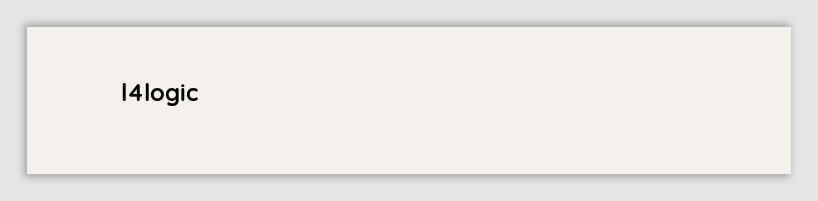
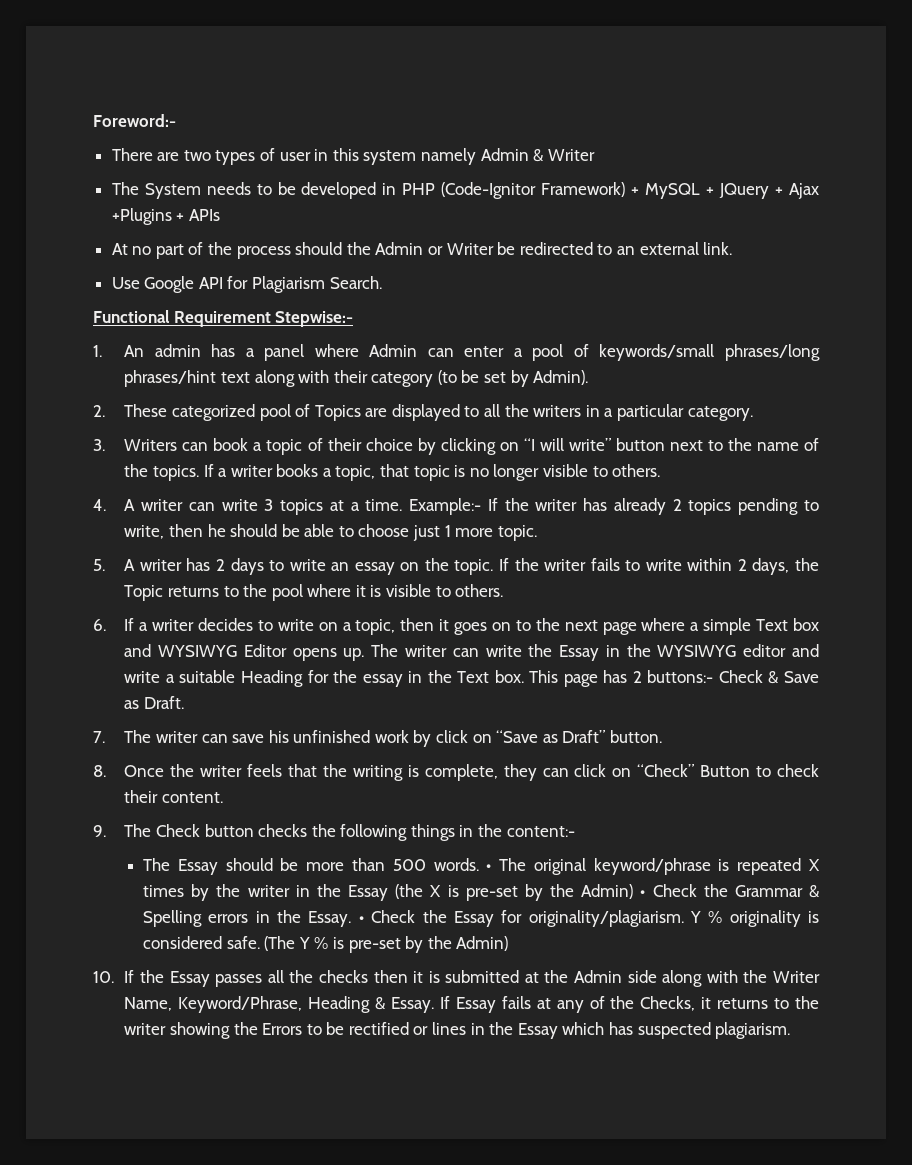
[121,83,198,106] l4logic -> [93,114,176,127] [111,148,595,165] [111,182,820,199] [111,208,220,225] [111,242,733,259] [111,276,382,293] [93,310,354,327] [93,344,820,361] [124,370,589,387] [93,404,753,421] [93,438,819,455] [124,464,661,481] [93,498,819,515] [124,524,537,541] [93,558,820,575] [124,584,504,601] [93,618,819,635] [124,644,820,661] [124,670,819,687] [124,696,184,709] [93,730,663,747] [93,764,819,781] [124,790,223,803] [93,824,575,841] [143,858,821,875] [143,884,820,901] [143,910,819,927] [143,936,509,953] [93,970,821,987] [124,996,819,1013] [124,1022,791,1039] Foreword:- // There are two types of user in this system namely Admin & Writer // The System needs to be developed in PHP (Code-Ignitor Framework) + MySQL + JQuery + Ajax +Plugins + APIs // At no part of the process should the Admin or Writer be redirected to an external link. // Use Google API for Plagiarism Search. // Functional Requirement Stepwise:- // 1. An admin has a panel where Admin can enter a pool of keywords/small phrases/long phrases/hint text along with their category (to be set by Admin). // 2. These categorized pool of Topics are displayed to all the writers in a particular category. // 3. Writers can book a topic of their choice by clicking on “I will write” button next to the name of the topics. If a writer books a topic, that topic is no longer visible to others. // 4. A writer can write 3 topics at a time. Example:- If the writer has already 2 topics pending to write, then he should be able to choose just 1 more topic. // 5. A writer has 2 days to write an essay on the topic. If the writer fails to write within 2 days, the Topic returns to the pool where it is visible to others. // 6. If a writer decides to write on a topic, then it goes on to the next page where a simple Text box and WYSIWYG Editor opens up. The writer can write the Essay in the WYSIWYG editor and write a suitable Heading for the essay in the Text box. This page has 2 buttons:- Check & Save as Draft. // 7. The writer can save his unfinished work by click on “Save as Draft” button. // 8. Once the writer feels that the writing is complete, they can click on “Check” Button to check their content. // 9. The Check button checks the following things in the content:- // The Essay should be more than 500 words. • The original keyword/phrase is repeated X times by the writer in the Essay (the X is pre-set by the Admin) • Check the Grammar & Spelling errors in the Essay. • Check the Essay for originality/plagiarism. Y % originality is considered safe. (The Y % is pre-set by the Admin) // 10. If the Essay passes all the checks then it is submitted at the Admin side along with the Writer Name, Keyword/Phrase, Heading & Essay. If Essay fails at any of the Checks, it returns to the writer showing the Errors to be rectified or lines in the Essay which has suspected plagiarism.

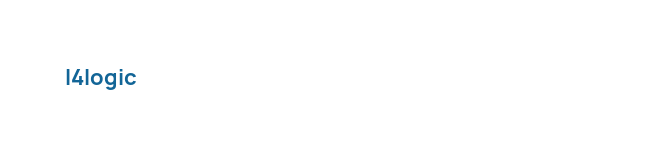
[93,114,176,127] [111,148,595,165] [111,182,820,199] [111,208,220,225] [111,242,733,259] [111,276,382,293] [93,310,354,327] [93,344,820,361] [124,370,589,387] [93,404,753,421] [93,438,819,455] [124,464,661,481] [93,498,819,515] [124,524,537,541] [93,558,820,575] [124,584,504,601] [93,618,819,635] [124,644,820,661] [124,670,819,687] [124,696,184,709] [93,730,663,747] [93,764,819,781] [124,790,223,803] [93,824,575,841] [143,858,821,875] [143,884,820,901] [143,910,819,927] [143,936,509,953] [93,970,821,987] [124,996,819,1013] [124,1022,791,1039] Foreword:- // There are two types of user in this system namely Admin & Writer // The System needs to be developed in PHP (Code-Ignitor Framework) + MySQL + JQuery + Ajax +Plugins + APIs // At no part of the process should the Admin or Writer be redirected to an external link. // Use Google API for Plagiarism Search. // Functional Requirement Stepwise:- // 1. An admin has a panel where Admin can enter a pool of keywords/small phrases/long phrases/hint text along with their category (to be set by Admin). // 2. These categorized pool of Topics are displayed to all the writers in a particular category. // 3. Writers can book a topic of their choice by clicking on “I will write” button next to the name of the topics. If a writer books a topic, that topic is no longer visible to others. // 4. A writer can write 3 topics at a time. Example:- If the writer has already 2 topics pending to write, then he should be able to choose just 1 more topic. // 5. A writer has 2 days to write an essay on the topic. If the writer fails to write within 2 days, the Topic returns to the pool where it is visible to others. // 6. If a writer decides to write on a topic, then it goes on to the next page where a simple Text box and WYSIWYG Editor opens up. The writer can write the Essay in the WYSIWYG editor and write a suitable Heading for the essay in the Text box. This page has 2 buttons:- Check & Save as Draft. // 7. The writer can save his unfinished work by click on “Save as Draft” button. // 8. Once the writer feels that the writing is complete, they can click on “Check” Button to check their content. // 9. The Check button checks the following things in the content:- // The Essay should be more than 500 words. • The original keyword/phrase is repeated X times by the writer in the Essay (the X is pre-set by the Admin) • Check the Grammar & Spelling errors in the Essay. • Check the Essay for originality/plagiarism. Y % originality is considered safe. (The Y % is pre-set by the Admin) // 10. If the Essay passes all the checks then it is submitted at the Admin side along with the Writer Name, Keyword/Phrase, Heading & Essay. If Essay fails at any of the Checks, it returns to the writer showing the Errors to be rectified or lines in the Essay which has suspected plagiarism. -> [65,69,137,90] l4logic

